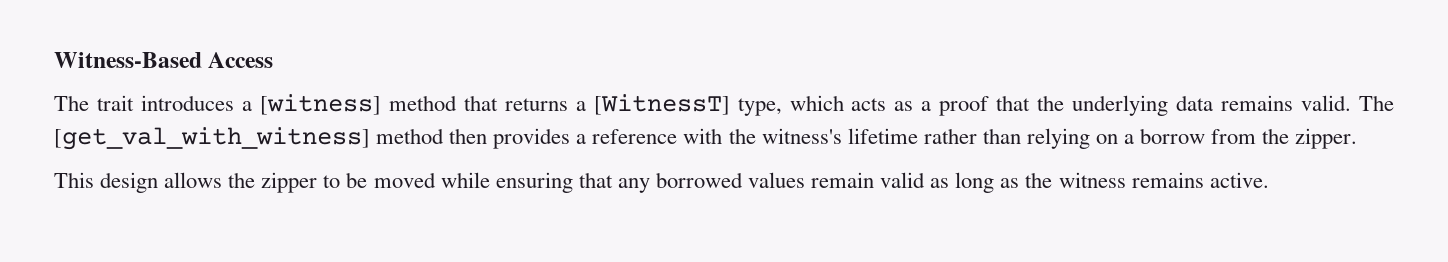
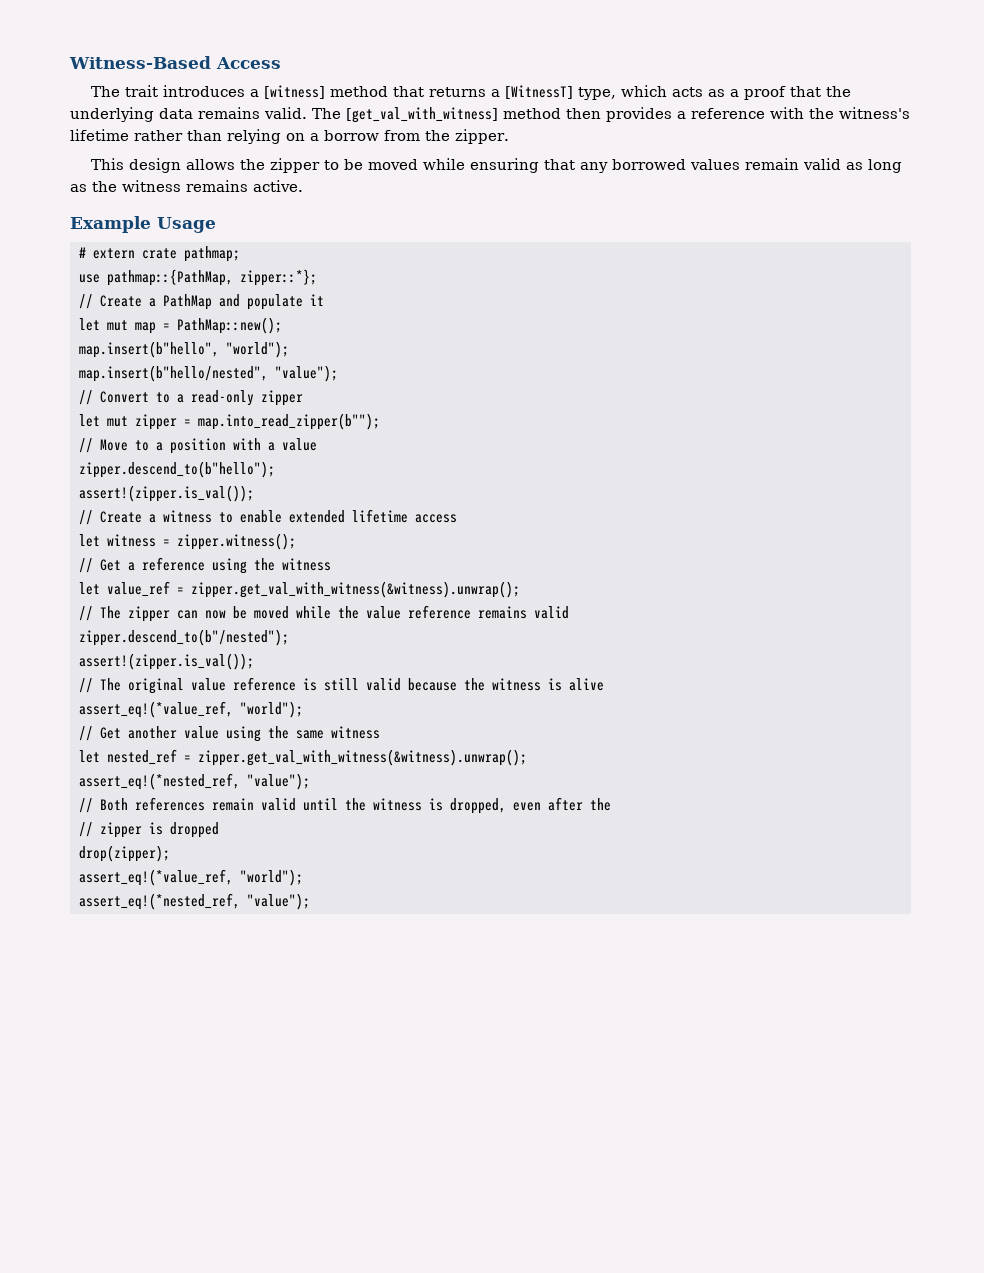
(1269, 180) none -> [70,216,216,233] [78,246,240,262] [78,269,317,286] [78,294,324,310] [78,317,282,334] [78,341,289,358] [78,365,338,382] [78,390,303,406] [78,413,380,430] [78,438,317,454] [78,461,275,478] [78,485,254,502] [78,509,457,525] [78,533,296,550] [78,557,331,574] [78,581,520,598] [78,605,569,622] [78,629,289,646] [78,653,254,670] [78,677,604,694] [78,701,303,718] [78,726,380,742] [78,749,527,766] [78,773,310,790] [78,797,611,814] [78,822,219,838] [78,845,170,862] [78,869,303,886] [78,893,310,910] // Example Usage // # extern crate pathmap; // use pathmap::{PathMap, zipper::*}; // // Create a PathMap and populate it // let mut map = PathMap::new(); // map.insert(b"hello", "world"); // map.insert(b"hello/nested", "value"); // // Convert to a read-only zipper // let mut zipper = map.into_read_zipper(b""); // // Move to a position with a value // zipper.descend_to(b"hello"); // assert!(zipper.is_val()); // // Create a witness to enable extended lifetime access // let witness = zipper.witness(); // // Get a reference using the witness // let value_ref = zipper.get_val_with_witness(&witness).unwrap(); // // The zipper can now be moved while the value reference remains valid // zipper.descend_to(b"/nested"); // assert!(zipper.is_val()); // // The original value reference is still valid because the witness is alive // assert_eq!(*value_ref, "world"); // // Get another value using the same witness // let nested_ref = zipper.get_val_with_witness(&witness).unwrap(); // assert_eq!(*nested_ref, "value"); // // Both references remain valid until the witness is dropped, even after the // // zipper is dropped // drop(zipper); // assert_eq!(*value_ref, "world"); // assert_eq!(*nested_ref, "value");

